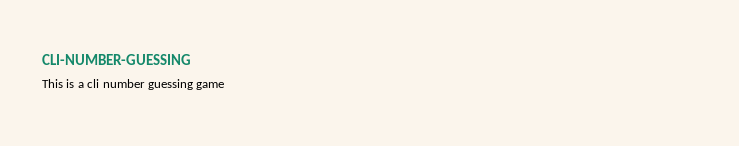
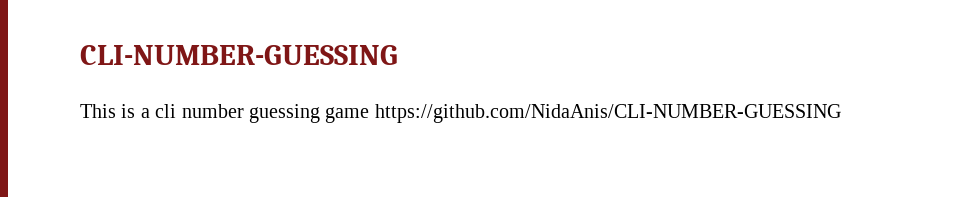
(225, 86) none -> [374,104,841,123] https://github.com/NidaAnis/CLI-NUMBER-GUESSING

